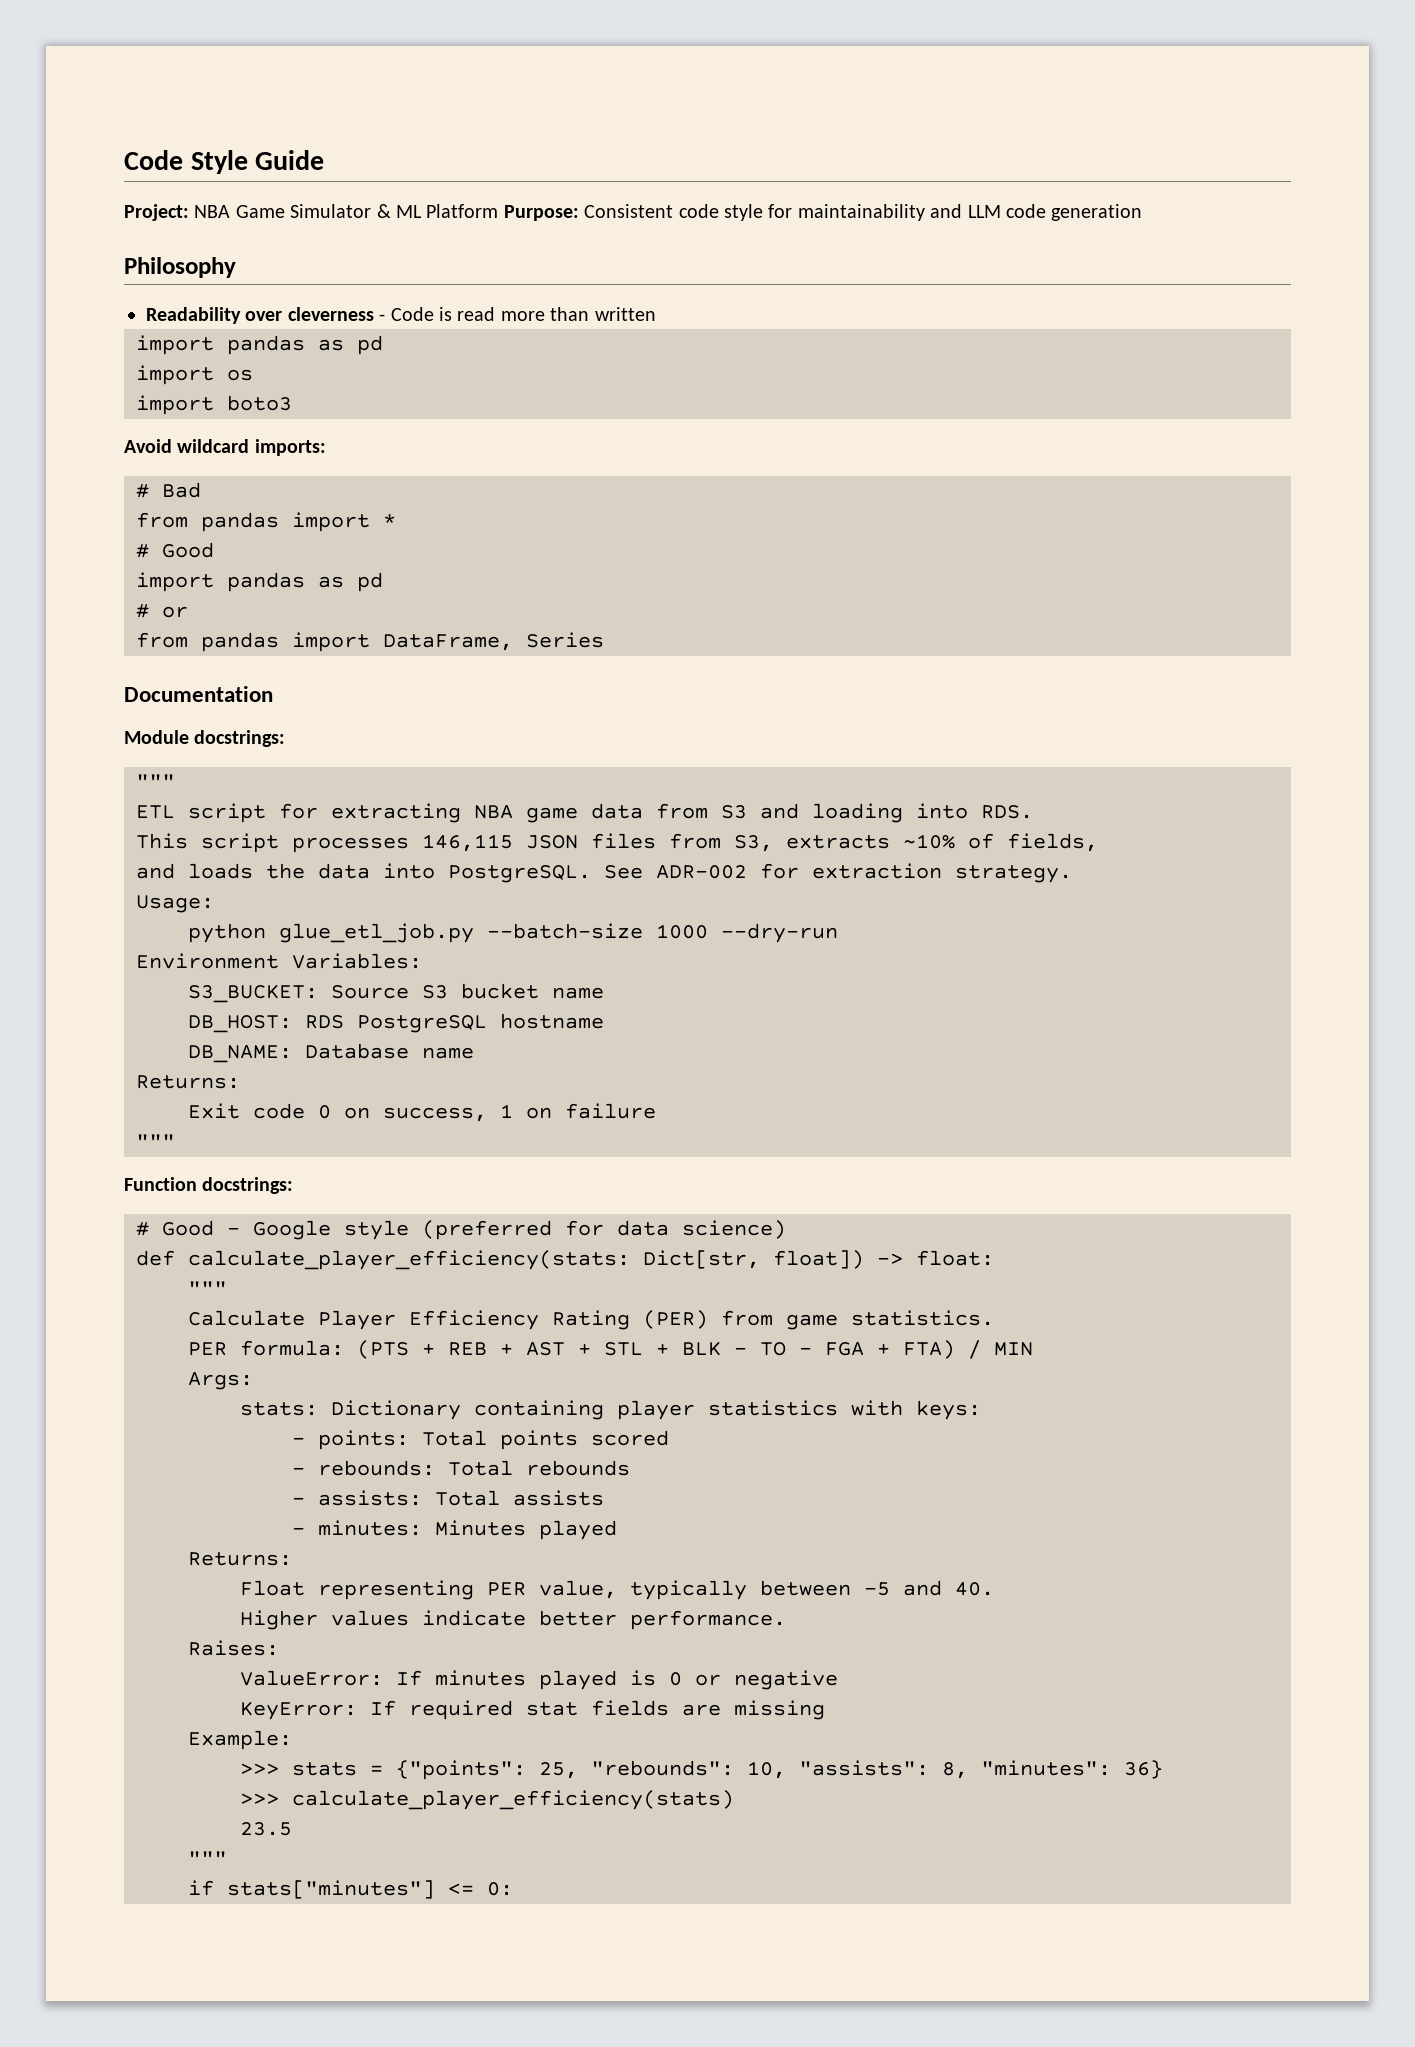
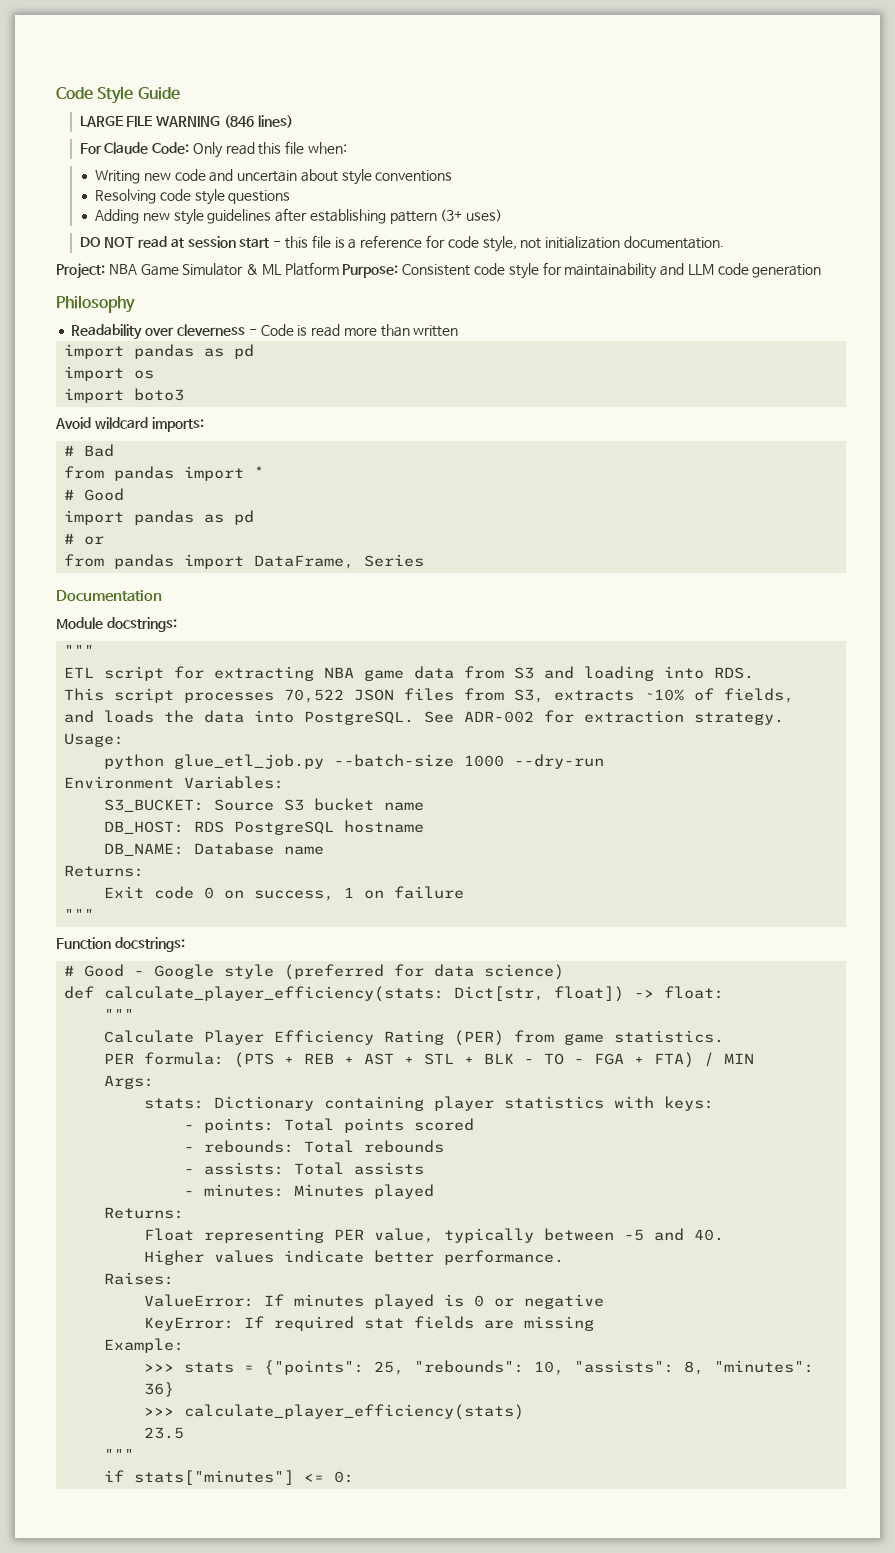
(325, 160) none -> [79,115,293,128] [79,141,348,158] [94,169,453,185] [94,189,291,205] [94,208,503,225] [79,235,724,252] // LARGE FILE WARNING (846 lines) // For Claude Code: Only read this file when: // Writing new code and uncertain about style conventions // Resolving code style questions // Adding new style guidelines after establishing pattern (3+ uses) // DO NOT read at session start - this file is a reference for code style, not initialization documentation.
[422,834,513,852] 146,115 -> [284,689,345,703] 70,522

